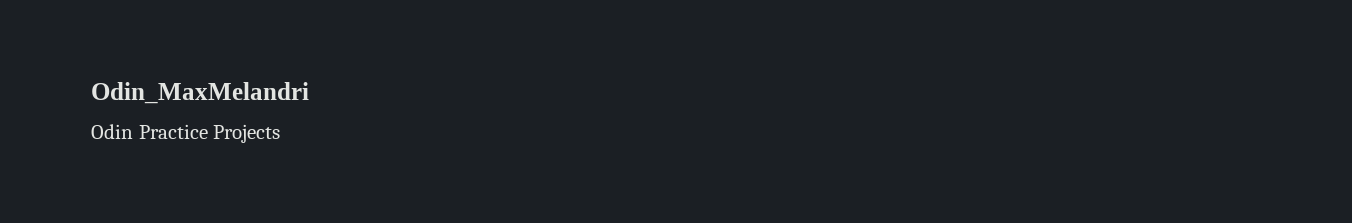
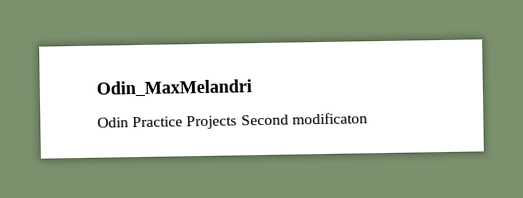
(281, 133) none -> [240,112,368,126] Second modificaton

